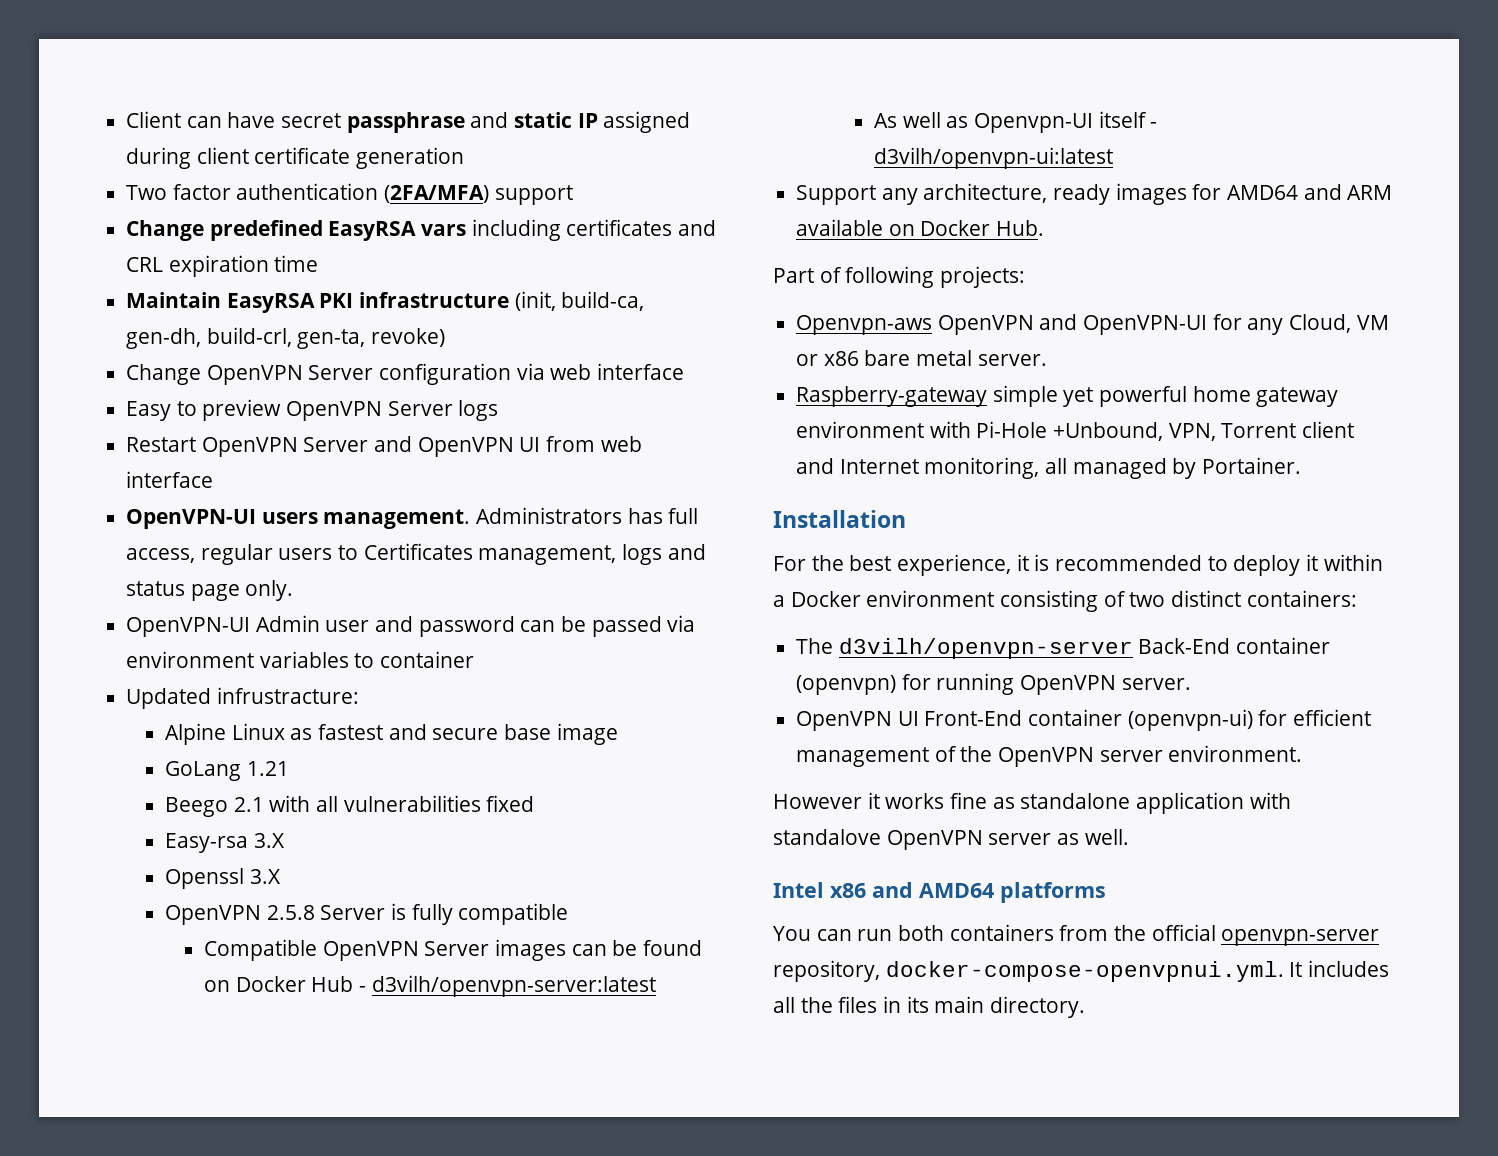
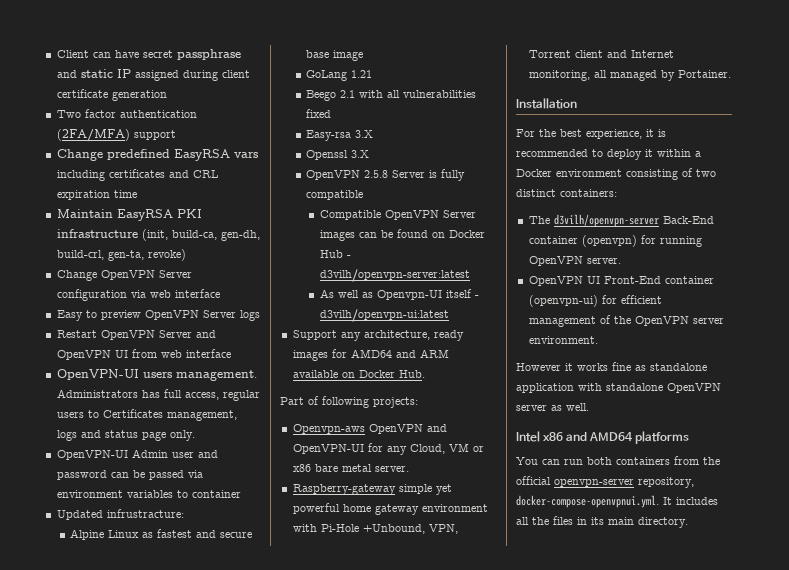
[773,829,881,845] standalove -> [606,383,663,391] standalone

